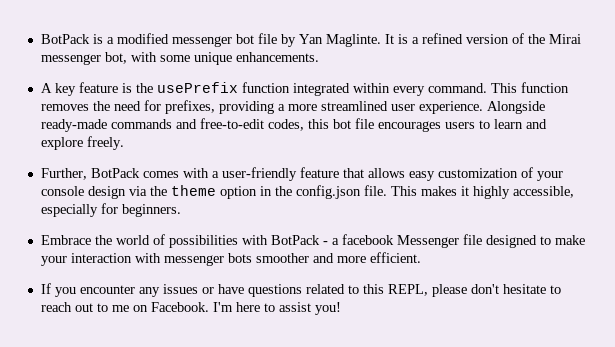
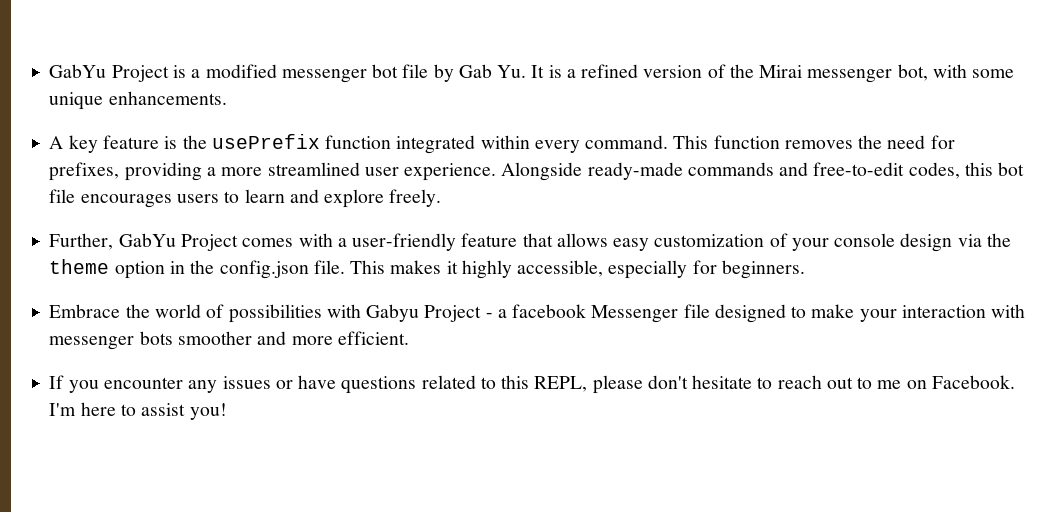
[40,34,90,44] BotPack -> [49,64,169,82] GabYu Project
[298,34,381,47] Yan Maglinte. -> [458,64,527,78] Gab Yu.
[90,168,140,178] BotPack -> [118,233,238,251] GabYu Project
[270,235,320,245] BotPack -> [366,304,482,322] Gabyu Project

